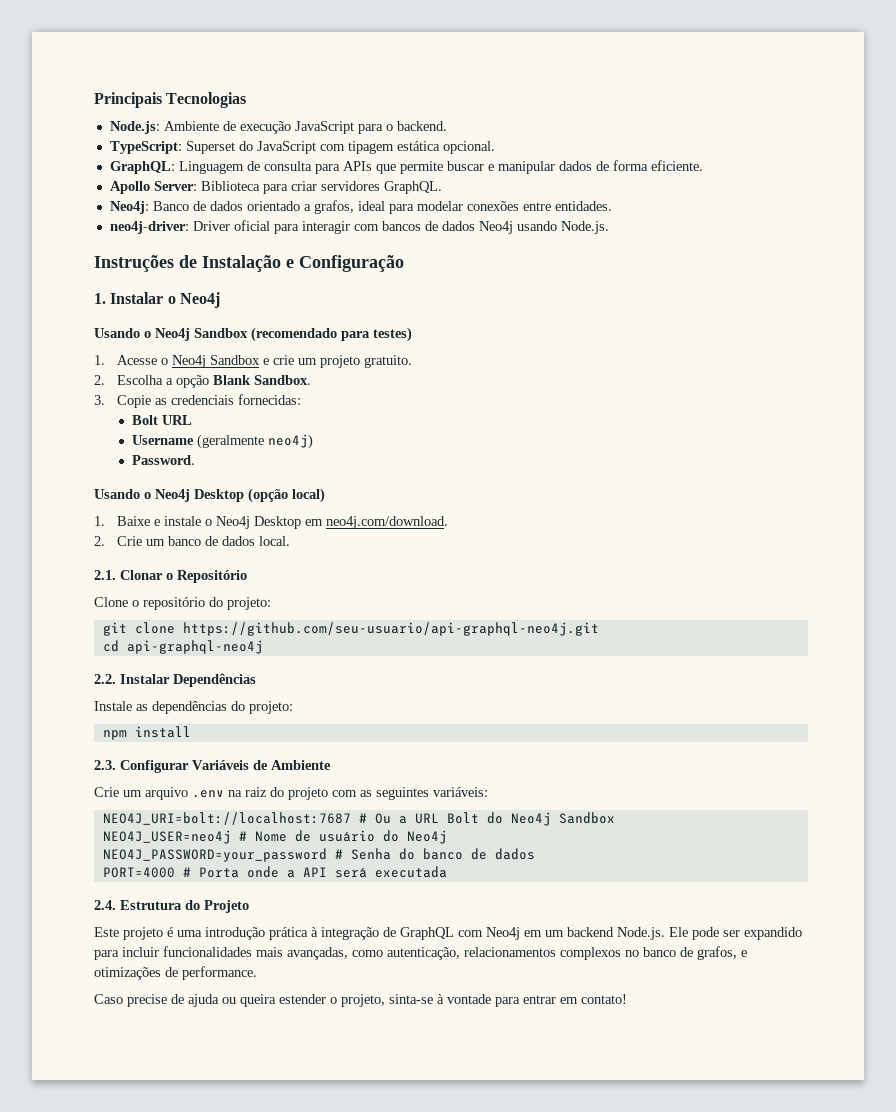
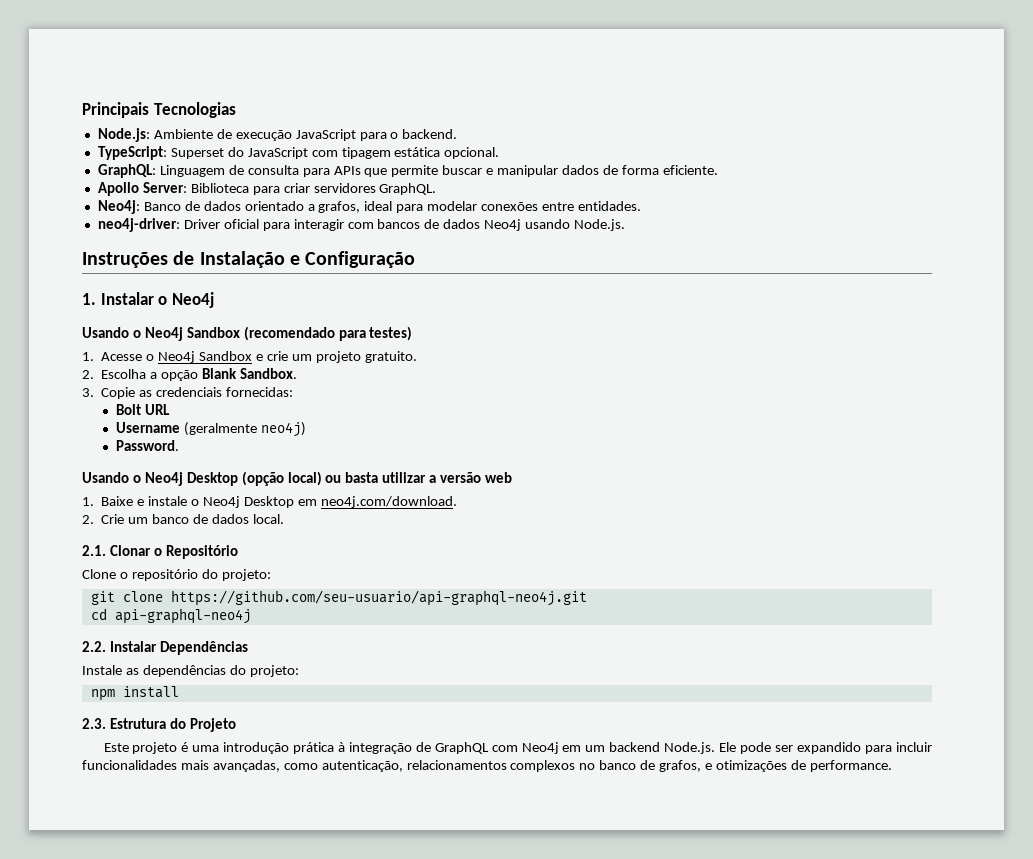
(325, 495) none -> [325,472,513,483] ou basta utilizar a versão web
[120,760,331,773] [94,787,488,800] [102,812,615,826] [102,830,447,844] [102,848,535,862] [102,866,447,878] [94,900,116,910] Configurar Variáveis de Ambiente // Crie um arquivo .env na raiz do projeto com as seguintes variáveis: // NEO4J_URI=bolt://localhost:7687 # Ou a URL Bolt do Neo4j Sandbox // NEO4J_USER=neo4j # Nome de usuário do Neo4j // NEO4J_PASSWORD=your_password # Senha do banco de dados // PORT=4000 # Porta onde a API será executada // 2.4. -> (106, 723) none
[94,994,627,1007] // Caso precise de ajuda ou queira estender o projeto, sinta-se à vontade para entrar em contato! -> (892, 766) none

